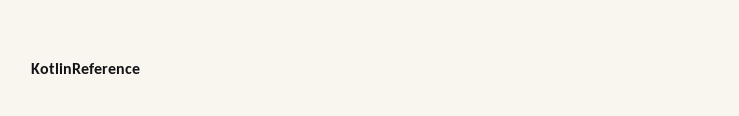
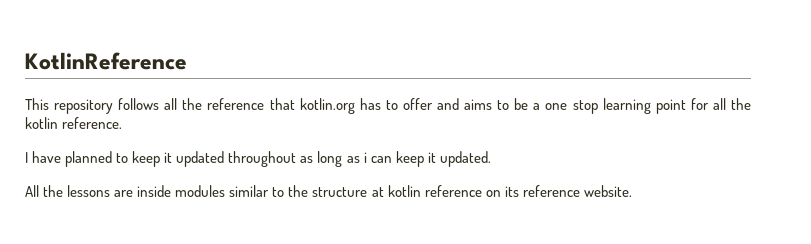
(140, 68) none -> [25,98,751,114] [25,117,123,129] [25,151,491,167] [25,185,632,197] // This repository follows all the reference that kotlin.org has to offer and aims to be a one stop learning point for all the kotlin reference. // I have planned to keep it updated throughout as long as i can keep it updated. // All the lessons are inside modules similar to the structure at kotlin reference on its reference website.

